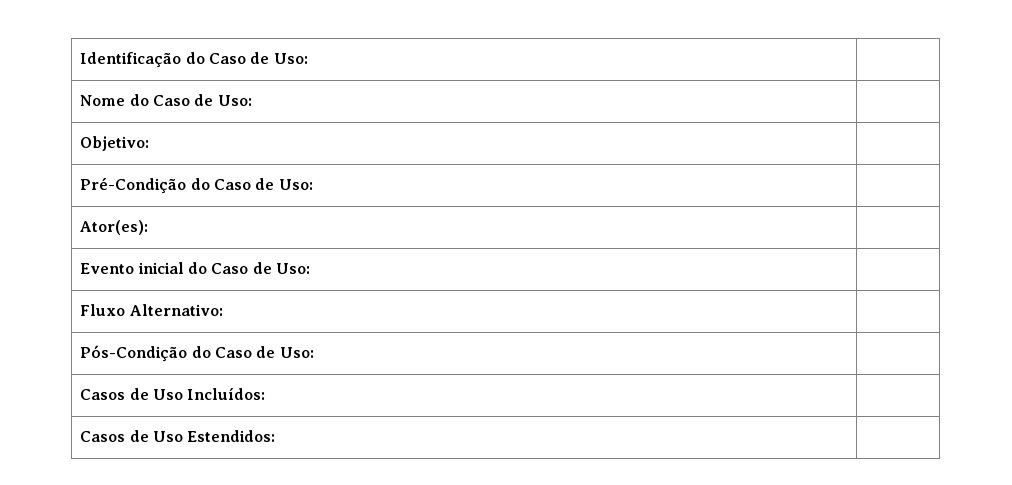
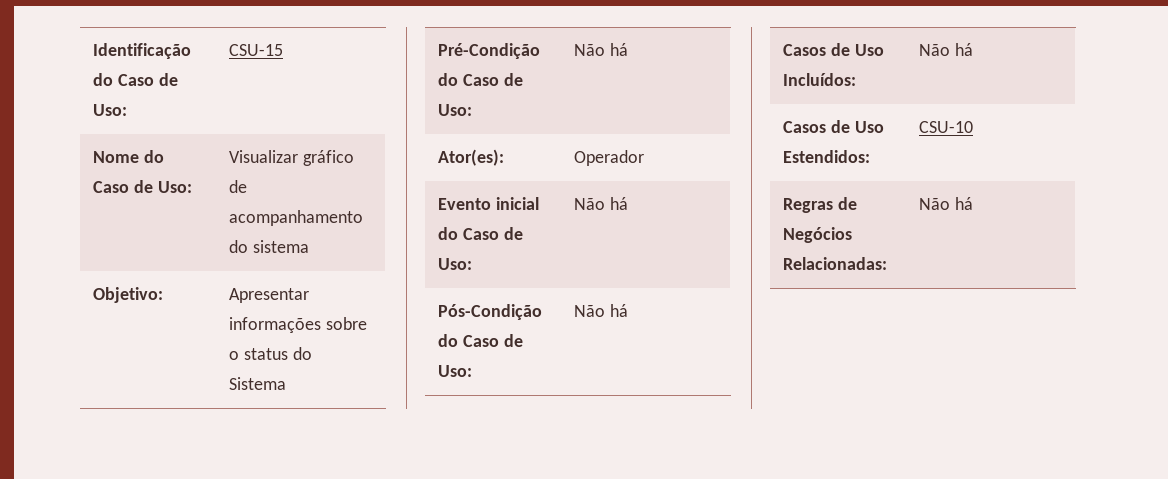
(308, 58) none -> [229,44,284,56] CSU-15
[80,136,150,151] // Objetivo: | -> [229,150,355,166] [229,180,248,193] [229,210,364,226] [229,240,310,253] [93,287,164,303] [229,288,310,303] [229,317,368,333] [229,347,312,360] [229,377,287,390] Visualizar gráfico de acompanhamento do sistema // Objetivo: | Apresentar informações sobre o status do Sistema
(313, 184) none -> [574,43,629,56] Não há
(149, 227) none -> [574,150,645,166] Operador
[80,304,223,316] // Fluxo Alternativo: | -> [574,197,629,210] Não há
(314, 352) none -> [574,304,629,317] Não há
(266, 394) none -> [919,43,974,56] Não há
(276, 436) none -> [919,121,974,133] [783,197,858,213] [783,227,853,243] [783,257,888,270] [919,197,974,210] CSU-10 // Regras de Negócios Relacionadas: | Não há

